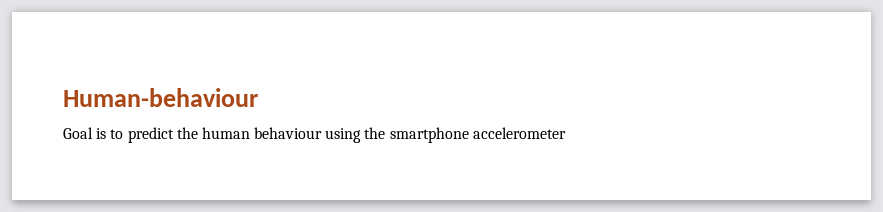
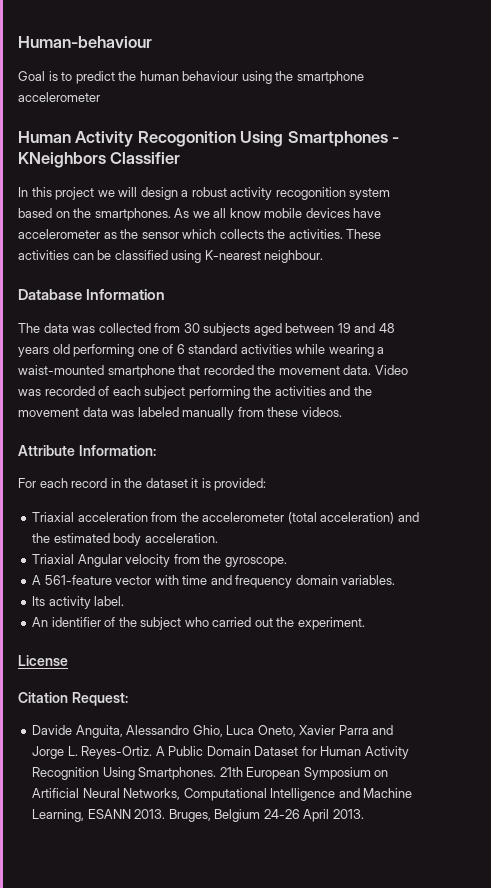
(566, 133) none -> [18,131,400,147] [18,152,181,168] [18,187,391,200] [18,208,382,221] [18,229,382,239] [18,250,324,263] [18,289,166,300] [18,323,395,336] [18,344,385,357] [18,365,408,378] [18,386,372,399] [18,407,342,420] [18,445,156,456] [18,478,267,491] [32,512,419,524] [32,533,218,546] [32,554,287,567] [32,575,396,588] [32,596,125,609] [32,617,365,630] [18,655,68,666] [18,692,128,706] [32,725,394,738] [32,746,409,759] [32,767,389,780] [32,788,413,801] [32,809,364,822] // Human Activity Recogonition Using Smartphones - KNeighbors Classifier // In this project we will design a robust activity recogonition system based on the smartphones. As we all know mobile devices have accelerometer as the sensor which collects the activities. These activities can be classified using K-nearest neighbour. // Database Information // The data was collected from 30 subjects aged between 19 and 48 years old performing one of 6 standard activities while wearing a waist-mounted smartphone that recorded the movement data. Video was recorded of each subject performing the activities and the movement data was labeled manually from these videos. // Attribute Information: // For each record in the dataset it is provided: // Triaxial acceleration from the accelerometer (total acceleration) and the estimated body acceleration. // Triaxial Angular velocity from the gyroscope. // A 561-feature vector with time and frequency domain variables. // Its activity label. // An identifier of the subject who carried out the experiment. // License // Citation Request: // Davide Anguita, Alessandro Ghio, Luca Oneto, Xavier Parra and Jorge L. Reyes-Ortiz. A Public Domain Dataset for Human Activity Recognition Using Smartphones. 21th European Symposium on Artificial Neural Networks, Computational Intelligence and Machine Learning, ESANN 2013. Bruges, Belgium 24-26 April 2013.

